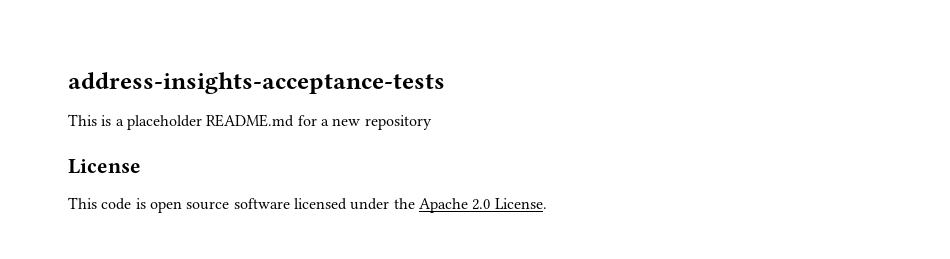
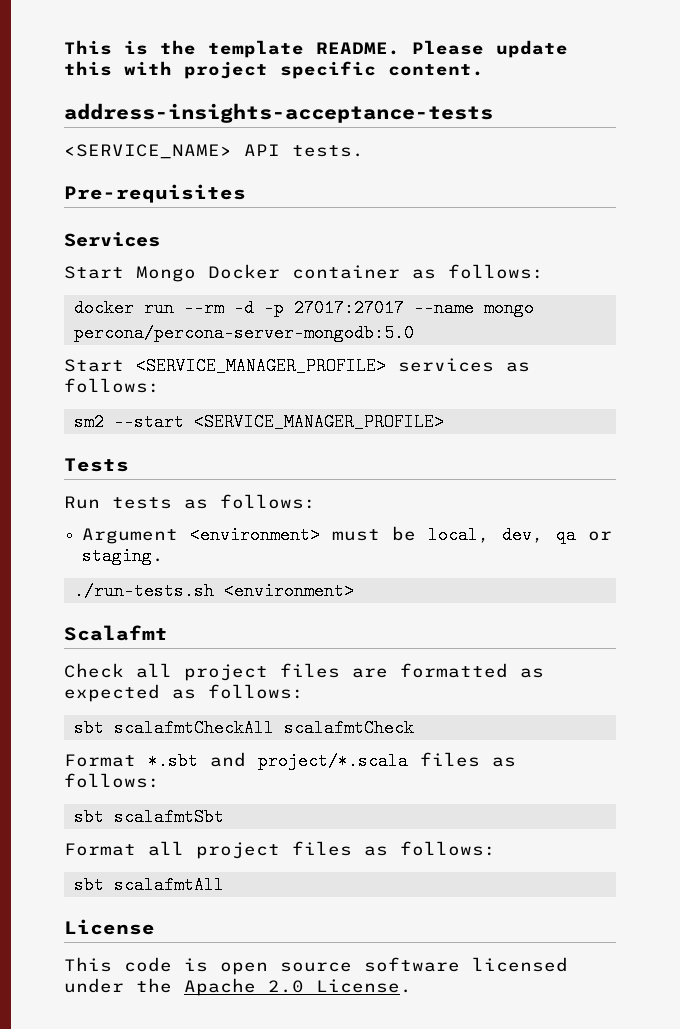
[68,72,445,94] [68,114,432,130] address-insights-acceptance-tests // This is a placeholder README.md for a new repository -> [64,40,568,58] [64,61,484,79] [64,103,493,123] [64,144,364,159] [64,184,246,203] [64,232,160,247] [64,264,544,282] [73,299,534,317] [73,324,414,342] [64,357,530,375] [64,378,160,393] [73,413,444,431] [64,458,129,472] [64,494,316,509] [82,526,613,544] [82,547,165,565] [73,582,354,600] [64,625,168,641] [64,663,544,681] [64,684,304,702] [73,719,414,737] [64,752,516,770] [64,773,160,788] [73,808,224,826] [64,841,496,859] [73,876,224,894] This is the template README. Please update this with project specific content. // address-insights-acceptance-tests // <SERVICE_NAME> API tests. // Pre-requisites // Services // Start Mongo Docker container as follows: // docker run --rm -d -p 27017:27017 --name mongo percona/percona-server-mongodb:5.0 // Start <SERVICE_MANAGER_PROFILE> services as follows: // sm2 --start <SERVICE_MANAGER_PROFILE> // Tests // Run tests as follows: // Argument <environment> must be local, dev, qa or staging. // ./run-tests.sh <environment> // Scalafmt // Check all project files are formatted as expected as follows: // sbt scalafmtCheckAll scalafmtCheck // Format *.sbt and project/*.scala files as follows: // sbt scalafmtSbt // Format all project files as follows: // sbt scalafmtAll

